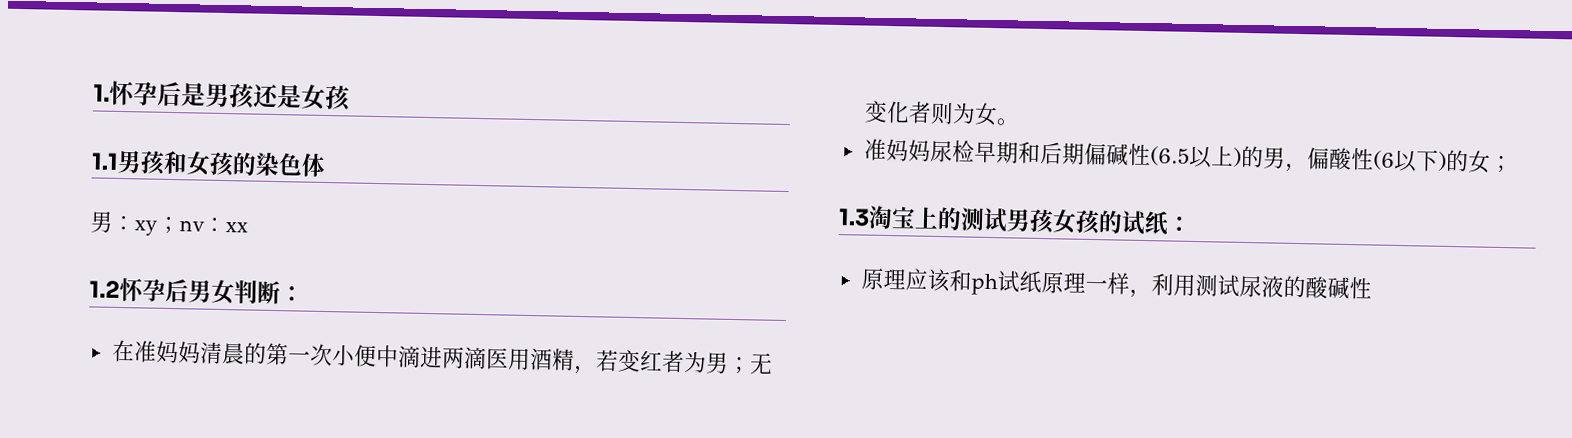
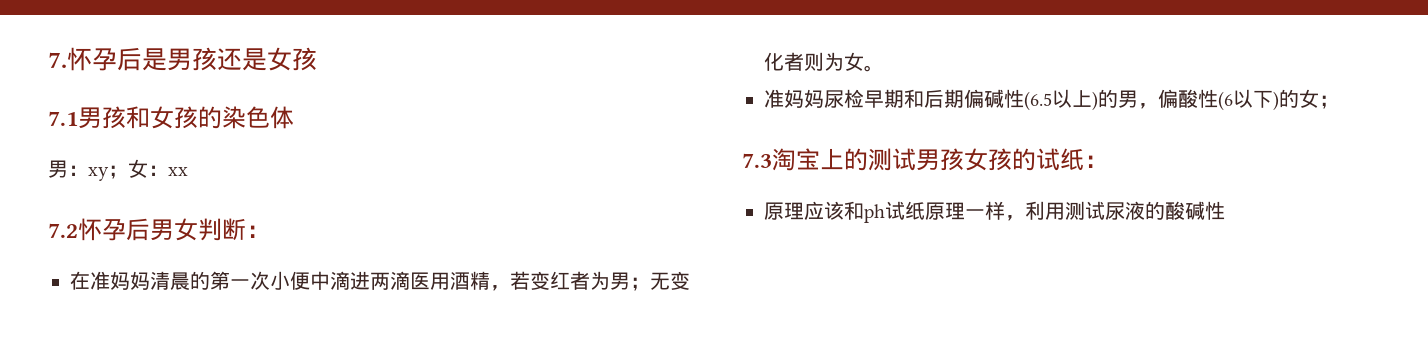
[93,83,110,102] 1. -> [48,52,67,68] 7.
[91,152,119,170] 1.1 -> [48,111,78,126] 7.1
[179,220,205,232] nv -> [128,159,148,178] 女
[89,280,120,298] 1.2 -> [48,223,78,238] 7.2
[838,208,870,227] 1.3 -> [742,153,772,168] 7.3

